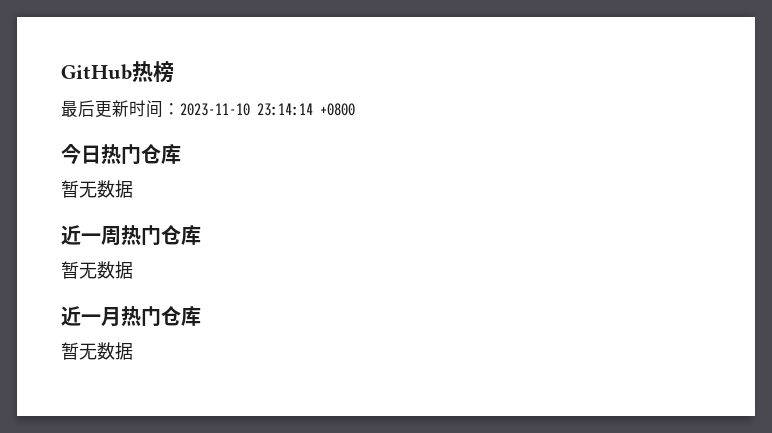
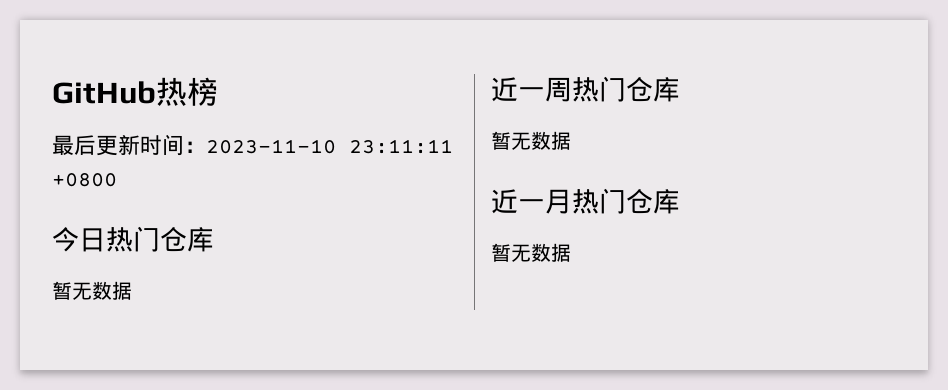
[257,103,313,116] 23:14:14 -> [349,139,453,154] 23:11:11

